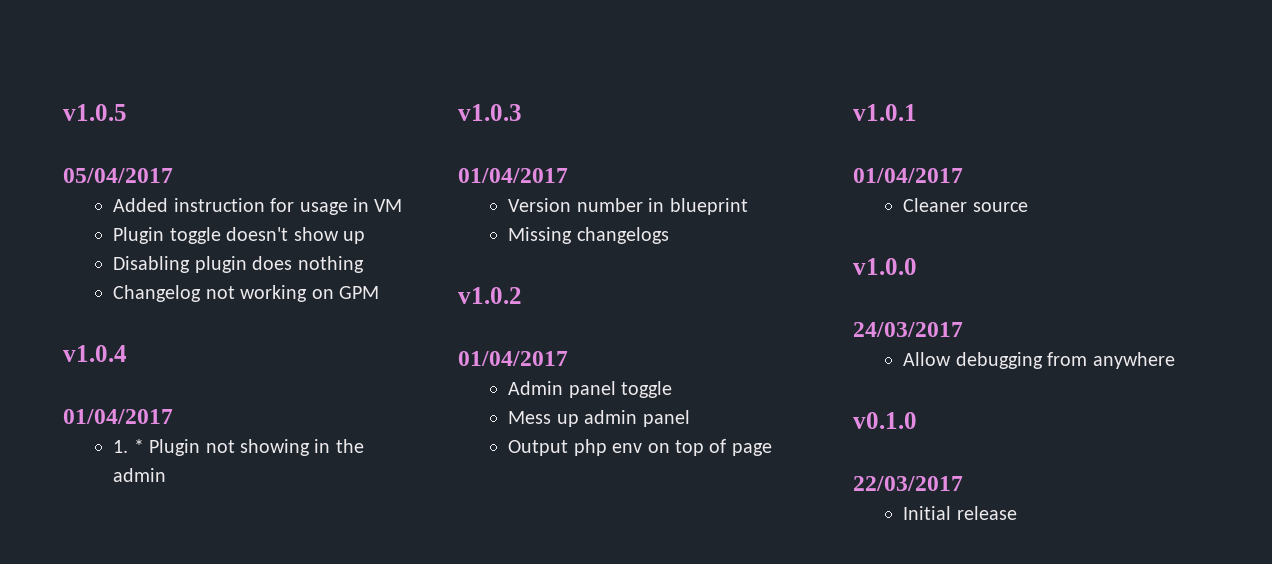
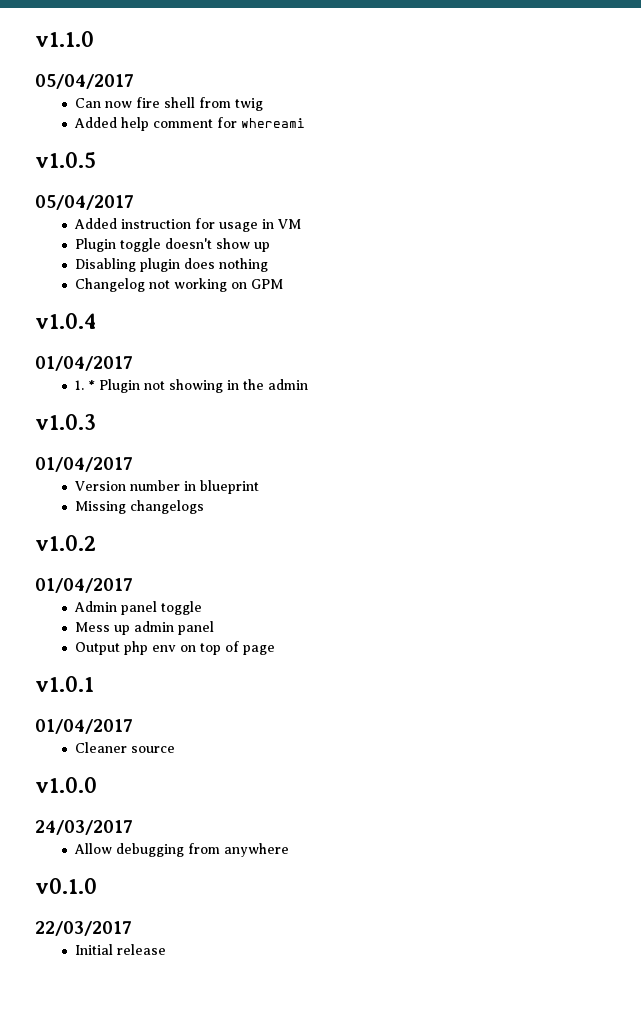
(63, 112) none -> [35,31,94,47] [35,74,134,89] [74,97,263,111] [73,117,305,131] v1.1.0 // 05/04/2017 // Can now fire shell from twig // Added help comment for whereami //

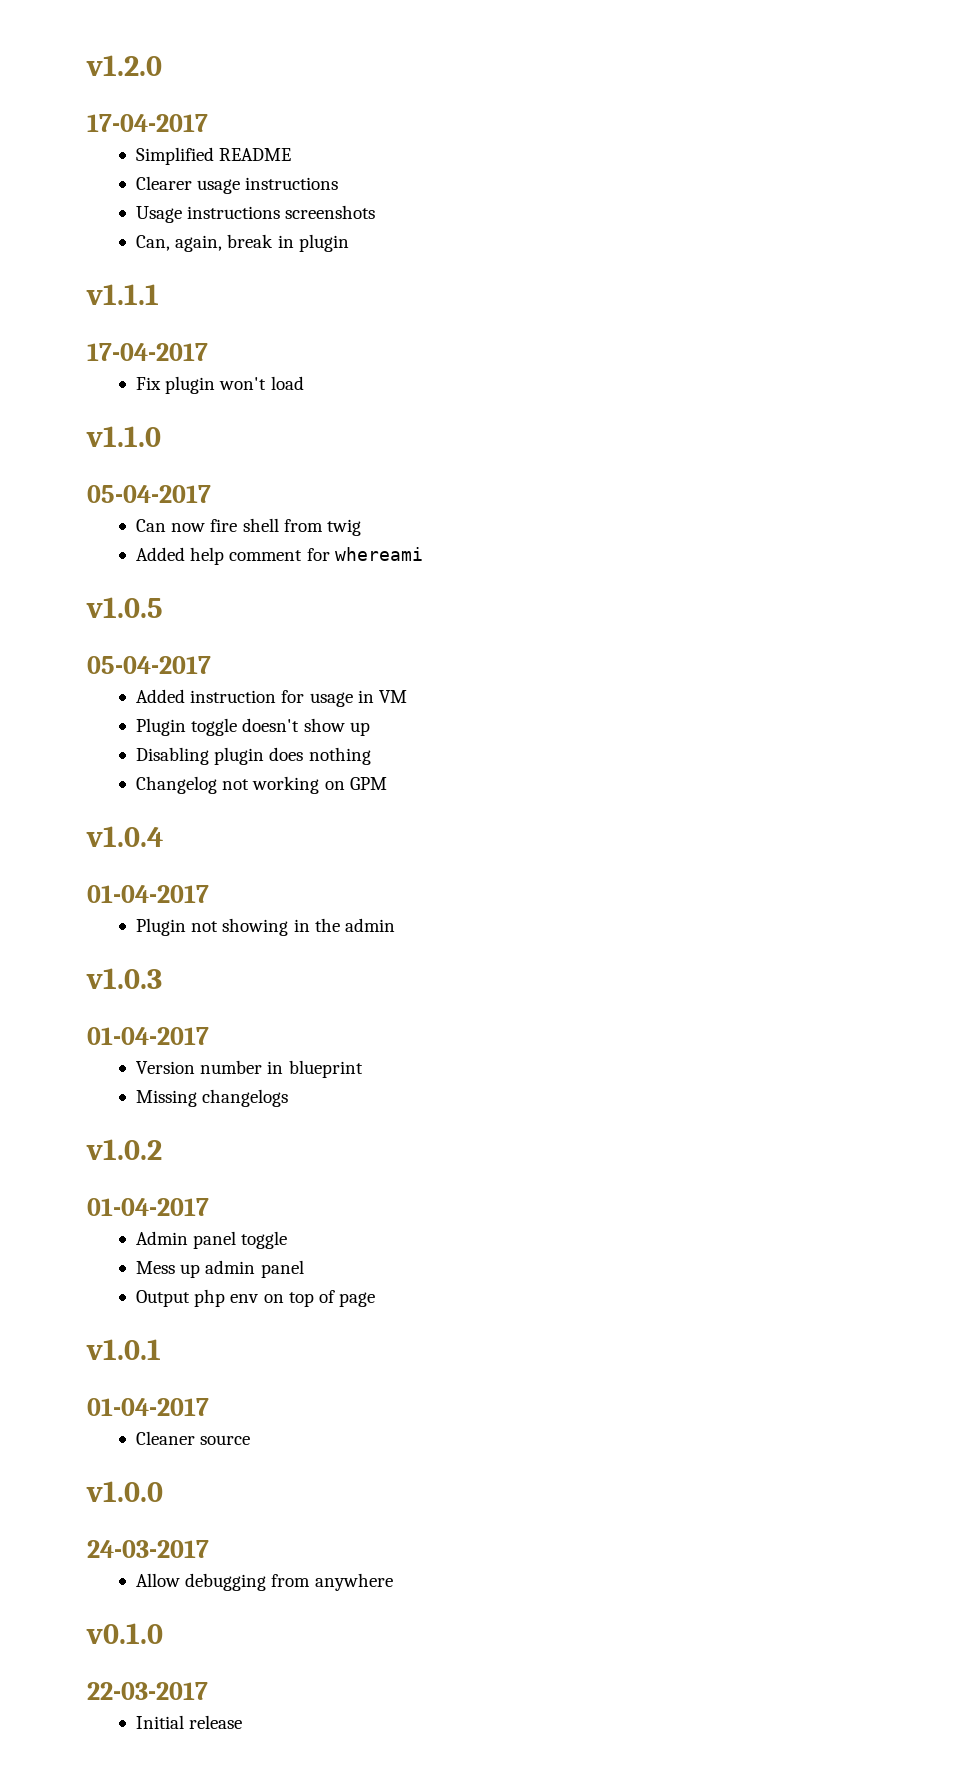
(35, 39) none -> [86,55,162,76] [87,114,208,132] [136,147,292,165] [136,176,339,194] [136,205,376,223] [136,234,349,252] [86,284,159,305] [87,343,208,361] [136,376,304,394] v1.2.0 // 17-04-2017 // Simplified README // Clearer usage instructions // Usage instructions screenshots // Can, again, break in plugin // v1.1.1 // 17-04-2017 // Fix plugin won't load //
[35,74,134,89] 05/04/2017 -> [87,485,211,503] 05-04-2017
[35,195,134,210] 05/04/2017 -> [87,656,211,674] 05-04-2017
[35,356,133,371] [74,380,95,390] 01/04/2017 // 1. * -> [87,885,209,903] 01-04-2017 //
[35,457,133,472] 01/04/2017 -> [87,1027,209,1045] 01-04-2017
[35,578,133,593] 01/04/2017 -> [87,1198,209,1216] 01-04-2017
[35,719,133,734] 01/04/2017 -> [87,1398,209,1416] 01-04-2017
[35,820,133,835] 24/03/2017 -> [87,1540,209,1558] 24-03-2017
[35,921,132,936] 22/03/2017 -> [87,1682,208,1700] 22-03-2017

